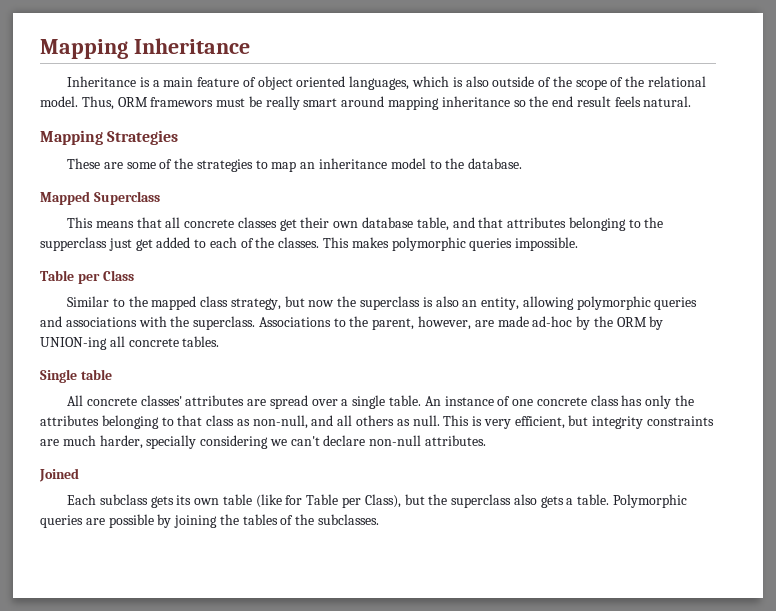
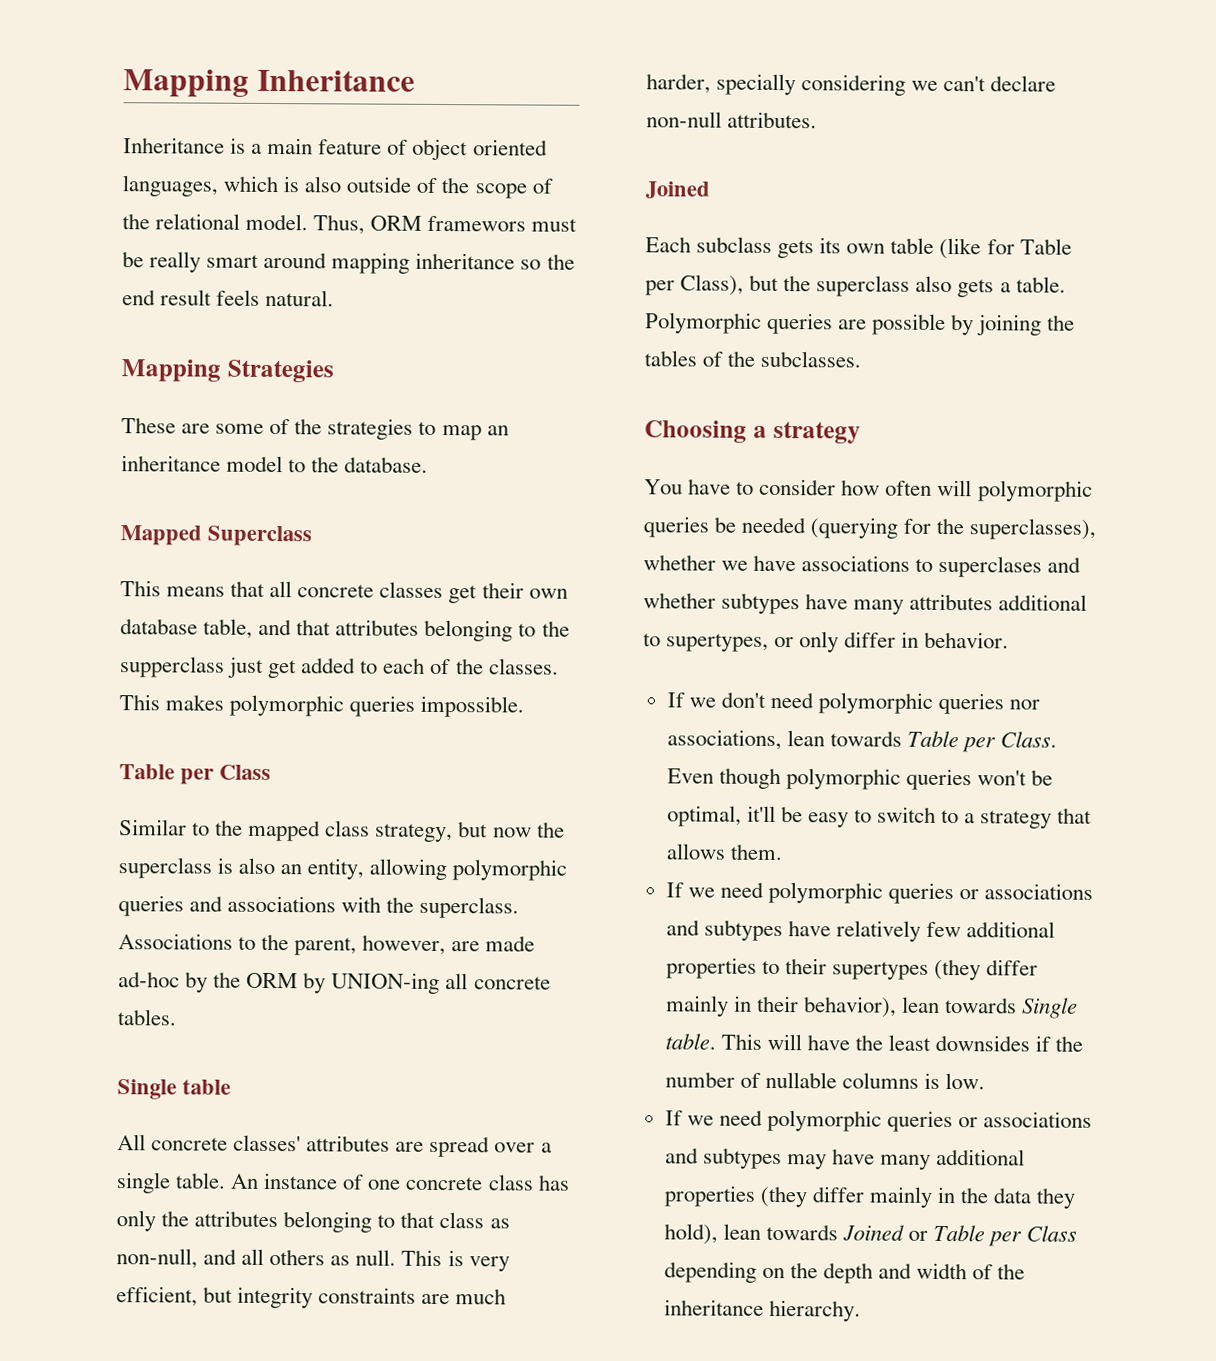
(380, 519) none -> [644,420,861,444] [644,478,1093,502] [643,516,1097,540] [643,554,1082,578] [643,592,1088,615] [643,631,1010,653] [666,691,1041,715] [666,729,1058,753] [666,767,1054,791] [666,805,1093,829] [665,843,783,861] [665,881,1094,905] [665,919,1056,942] [665,957,1039,981] [665,995,1079,1019] [664,1033,1084,1052] [664,1071,986,1090] [664,1109,1093,1133] [664,1147,1026,1170] [663,1185,1076,1209] [663,1223,1078,1247] [663,1261,1026,1284] [663,1299,861,1322] // Choosing a strategy // You have to consider how often will polymorphic queries be needed (querying for the superclasses), whether we have associations to superclases and whether subtypes have many attributes additional to supertypes, or only differ in behavior. // If we don't need polymorphic queries nor associations, lean towards Table per Class. Even though polymorphic queries won't be optimal, it'll be easy to switch to a strategy that allows them. // If we need polymorphic queries or associations and subtypes have relatively few additional properties to their supertypes (they differ mainly in their behavior), lean towards Single table. This will have the least downsides if the number of nullable columns is low. // If we need polymorphic queries or associations and subtypes may have many additional properties (they differ mainly in the data they hold), lean towards Joined or Table per Class depending on the depth and width of the inheritance hierarchy.

